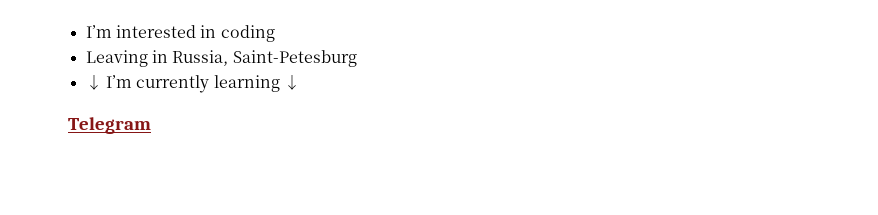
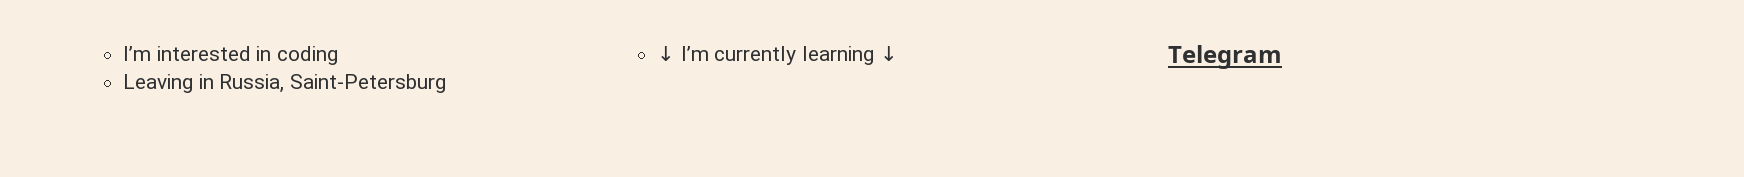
[232,50,357,67] Saint-Petesburg -> [290,74,447,93] Saint-Petersburg

